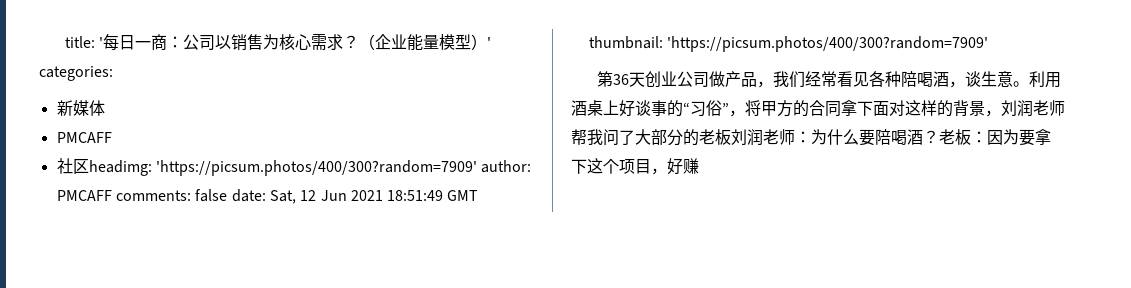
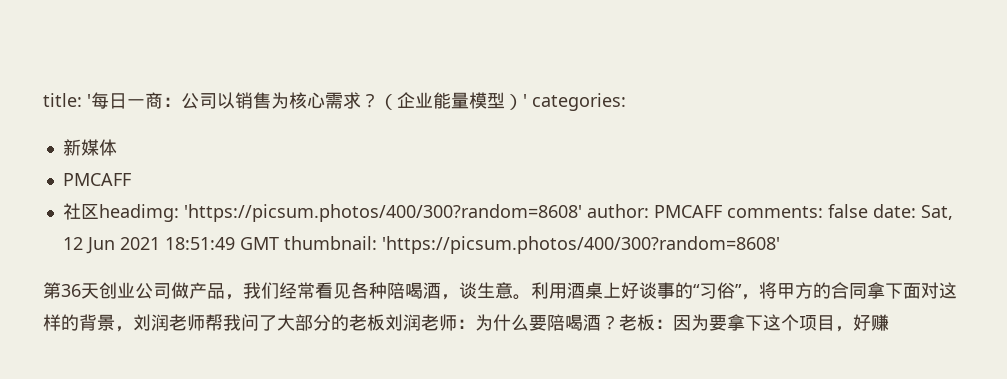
[155,160,477,176] 'https://picsum.photos/400/300?random=7909' -> [183,204,582,222] 'https://picsum.photos/400/300?random=8608'
[666,36,988,52] 'https://picsum.photos/400/300?random=7909' -> [381,236,780,254] 'https://picsum.photos/400/300?random=8608'

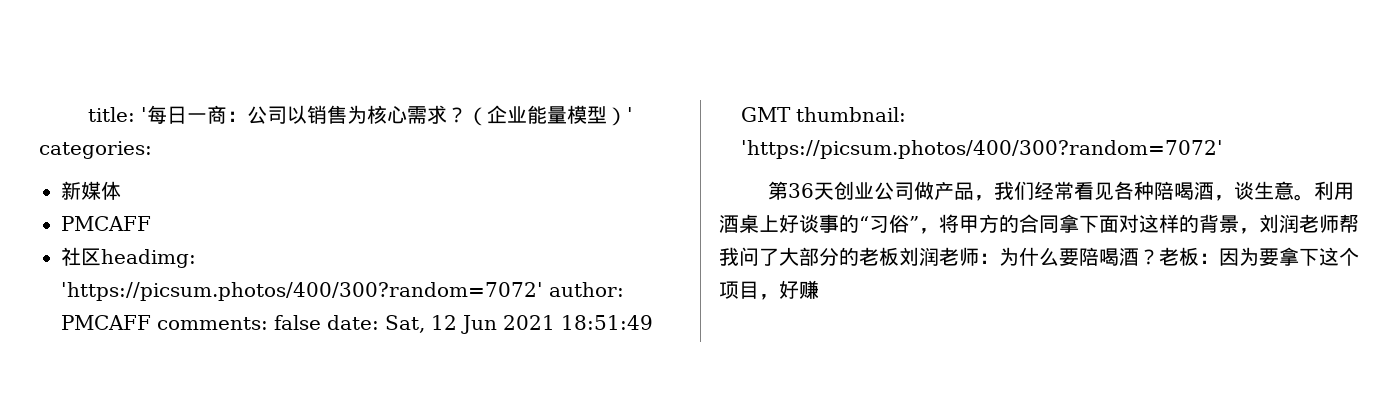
[183,204,582,222] 'https://picsum.photos/400/300?random=8608' -> [61,282,543,301] 'https://picsum.photos/400/300?random=7072'
[381,236,780,254] 'https://picsum.photos/400/300?random=8608' -> [741,140,1223,159] 'https://picsum.photos/400/300?random=7072'

